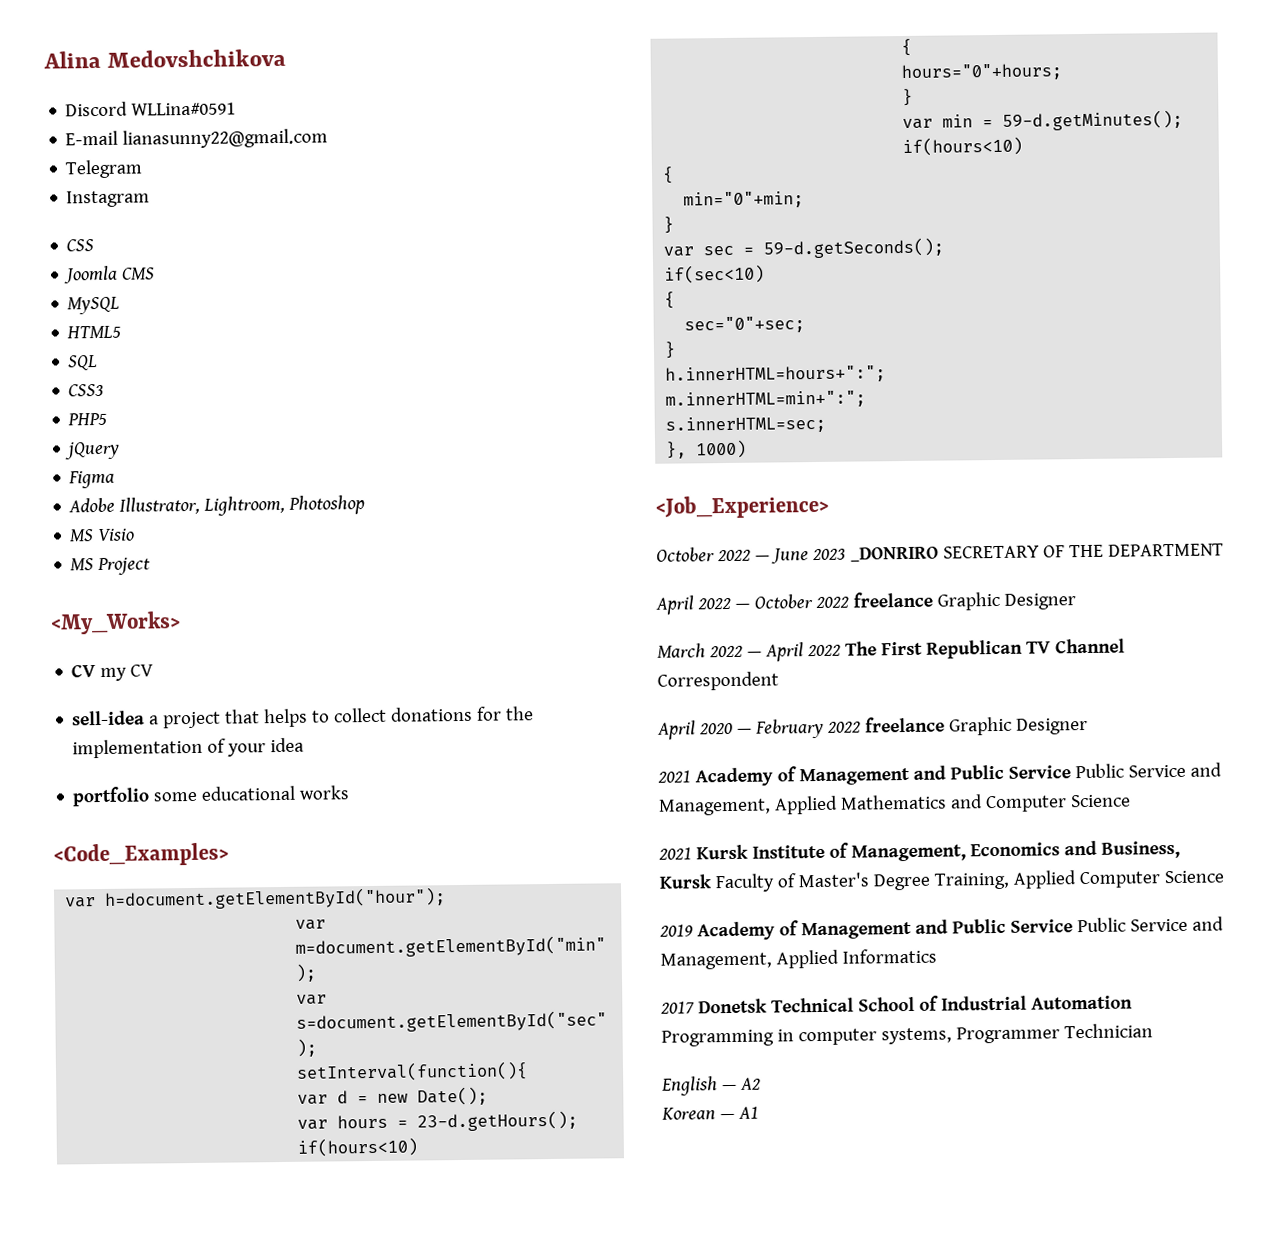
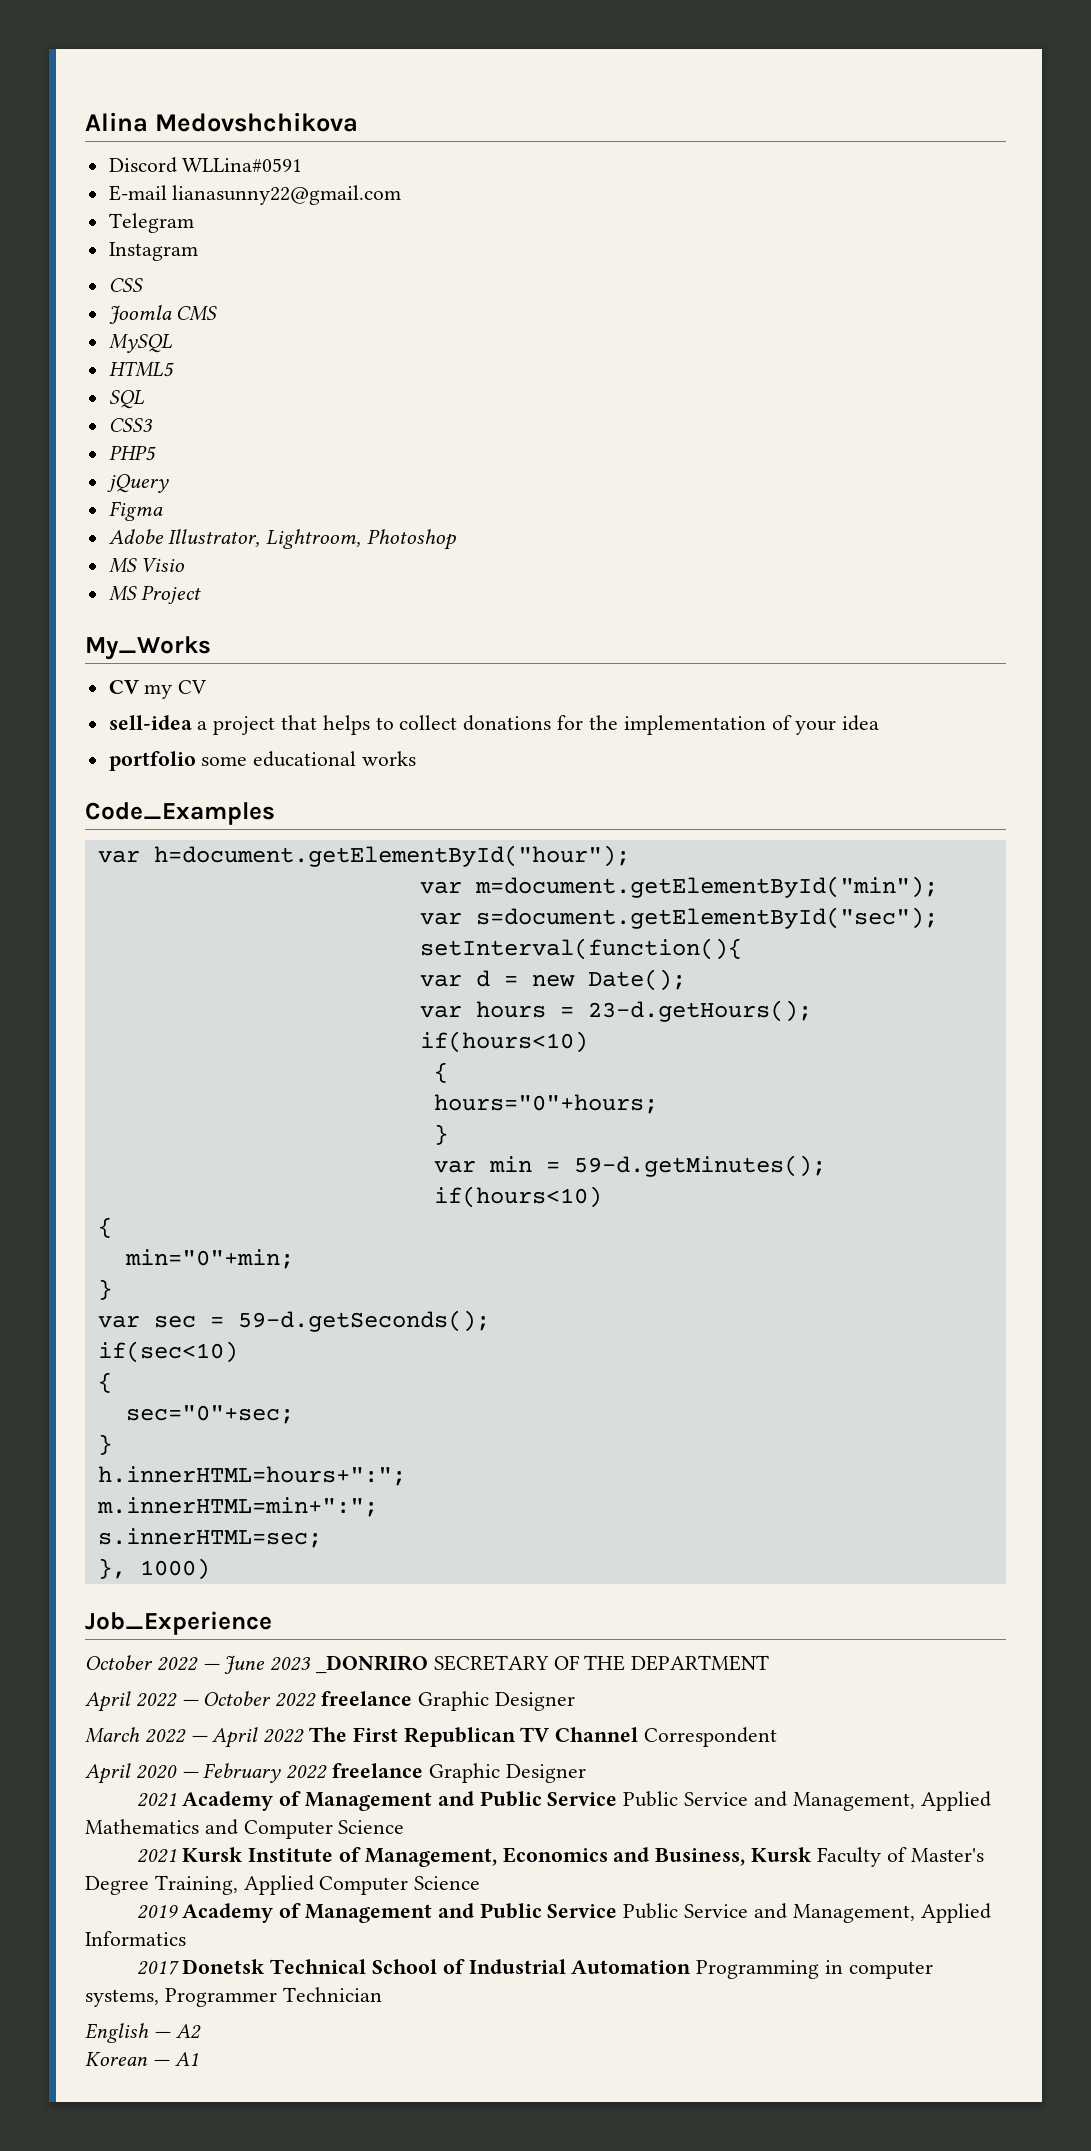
[50,611,181,635] <My_Works> -> [85,636,211,660] My_Works
[53,842,229,867] <Code_Examples> -> [85,802,275,825] Code_Examples
[655,494,829,519] <Job_Experience> -> [85,1611,272,1635] Job_Experience

